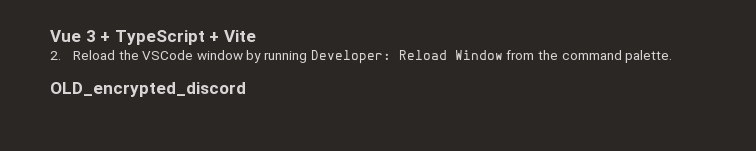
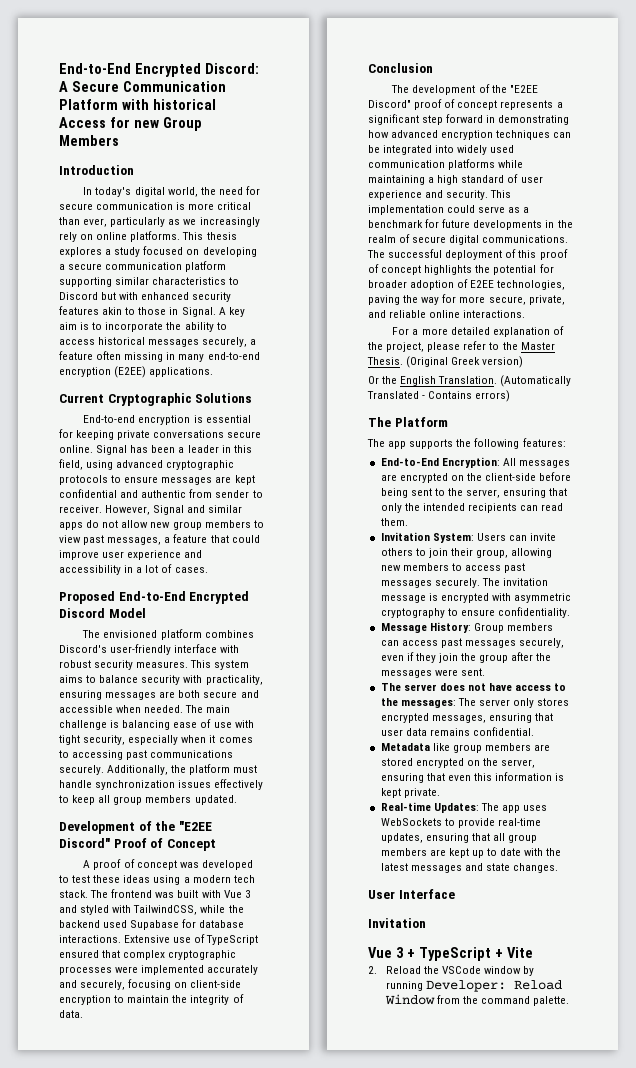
(50, 36) none -> [59,63,259,77] [59,81,226,92] [59,99,216,110] [59,117,202,131] [59,135,119,146] [59,165,134,175] [83,186,260,197] [59,202,252,210] [59,217,260,227] [59,231,237,242] [59,246,257,257] [59,261,227,272] [59,277,240,287] [59,292,232,302] [59,306,245,317] [59,322,227,332] [59,337,257,347] [59,351,260,362] [59,366,214,378] [59,393,253,406] [83,415,251,425] [59,429,262,440] [59,445,252,455] [59,459,235,470] [59,475,255,485] [59,489,263,498] [59,505,243,515] [59,520,264,530] [59,534,260,545] [59,550,203,560] [59,564,208,575] [59,591,250,604] [59,608,146,618] [82,629,254,640] [59,644,240,655] [59,660,250,670] [59,675,263,685] [59,690,259,700] [59,705,231,713] [59,719,254,730] [59,735,253,745] [59,750,234,760] [59,764,258,775] [59,779,264,790] [59,795,237,805] [59,821,212,834] [59,838,216,851] [83,859,253,870] [59,875,255,885] [59,889,251,898] [59,905,244,915] [59,919,245,930] [59,934,259,945] [59,950,237,960] [59,965,259,975] [59,979,242,990] [59,994,244,1005] [59,1010,83,1018] [368,63,433,73] [391,84,538,95] [368,99,563,110] [368,114,570,125] [368,130,572,140] [368,145,515,155] [368,159,524,170] [368,174,543,185] [368,190,512,200] [368,205,530,215] [368,219,573,230] [368,234,569,245] [367,249,568,260] [368,264,554,275] [368,279,566,290] [368,294,565,305] [368,310,526,318] [392,326,564,337] [368,341,555,352] [367,356,524,368] [368,375,572,387] [367,390,511,402] [368,417,448,427] [367,438,566,449] [380,457,570,468] [380,472,572,483] [380,488,568,498] [380,503,564,513] [380,518,408,526] [380,532,557,543] [380,548,553,558] [380,563,526,573] [380,578,548,588] [380,593,572,603] [380,607,570,618] [380,622,553,633] [380,638,565,648] [380,652,552,663] [380,668,485,678] [380,683,567,691] [380,698,570,708] [380,713,553,723] [380,727,534,736] [380,743,551,753] [380,758,536,768] [380,772,565,783] [380,788,440,798] [380,802,548,813] [380,818,541,828] [380,833,538,843] [380,848,562,858] [380,863,559,873] [368,889,455,899] [368,918,426,928] End-to-End Encrypted Discord: A Secure Communication Platform with historical Access for new Group Members // Introduction // In today's digital world, the need for secure communication is more critical than ever, particularly as we increasingly rely on online platforms. This thesis explores a study focused on developing a secure communication platform supporting similar characteristics to Discord but with enhanced security features akin to those in Signal. A key aim is to incorporate the ability to access historical messages securely, a feature often missing in many end-to-end encryption (E2EE) applications. // Current Cryptographic Solutions // End-to-end encryption is essential for keeping private conversations secure online. Signal has been a leader in this field, using advanced cryptographic protocols to ensure messages are kept confidential and authentic from sender to receiver. However, Signal and similar apps do not allow new group members to view past messages, a feature that could improve user experience and accessibility in a lot of cases. // Proposed End-to-End Encrypted Discord Model // The envisioned platform combines Discord's user-friendly interface with robust security measures. This system aims to balance security with practicality, ensuring messages are both secure and accessible when needed. The main challenge is balancing ease of use with tight security, especially when it comes to accessing past communications securely. Additionally, the platform must handle synchronization issues effectively to keep all group members updated. // Development of the "E2EE Discord" Proof of Concept // A proof of concept was developed to test these ideas using a modern tech stack. The frontend was built with Vue 3 and styled with TailwindCSS, while the backend used Supabase for database interactions. Extensive use of TypeScript ensured that complex cryptographic processes were implemented accurately and securely, focusing on client-side encryption to maintain the integrity of data. // Conclusion // The development of the "E2EE Discord" proof of concept represents a significant step forward in demonstrating how advanced encryption techniques can be integrated into widely used communication platforms while maintaining a high standard of user experience and security. This implementation could serve as a benchmark for future developments in the realm of secure digital communications. The successful deployment of this proof of concept highlights the potential for broader adoption of E2EE technologies, paving the way for more secure, private, and reliable online interactions. // For a more detailed explanation of the project, please refer to the Master Thesis. (Original Greek version) // Or the English Translation. (Automatically Translated - Contains errors) // The Platform // The app supports the following features: // End-to-End Encryption: All messages are encrypted on the client-side before being sent to the server, ensuring that only the intended recipients can read them. // Invitation System: Users can invite others to join their group, allowing new members to access past messages securely. The invitation message is encrypted with asymmetric cryptography to ensure confidentiality. // Message History: Group members can access past messages securely, even if they join the group after the messages were sent. // The server does not have access to the messages: The server only stores encrypted messages, ensuring that user data remains confidential. // Metadata like group members are stored encrypted on the server, ensuring that even this information is kept private. // Real-time Updates: The app uses WebSockets to provide real-time updates, ensuring that all group members are kept up to date with the latest messages and state changes. // User Interface // Invitation //
[50,82,246,97] // OLD_encrypted_discord -> (570, 1001) none

